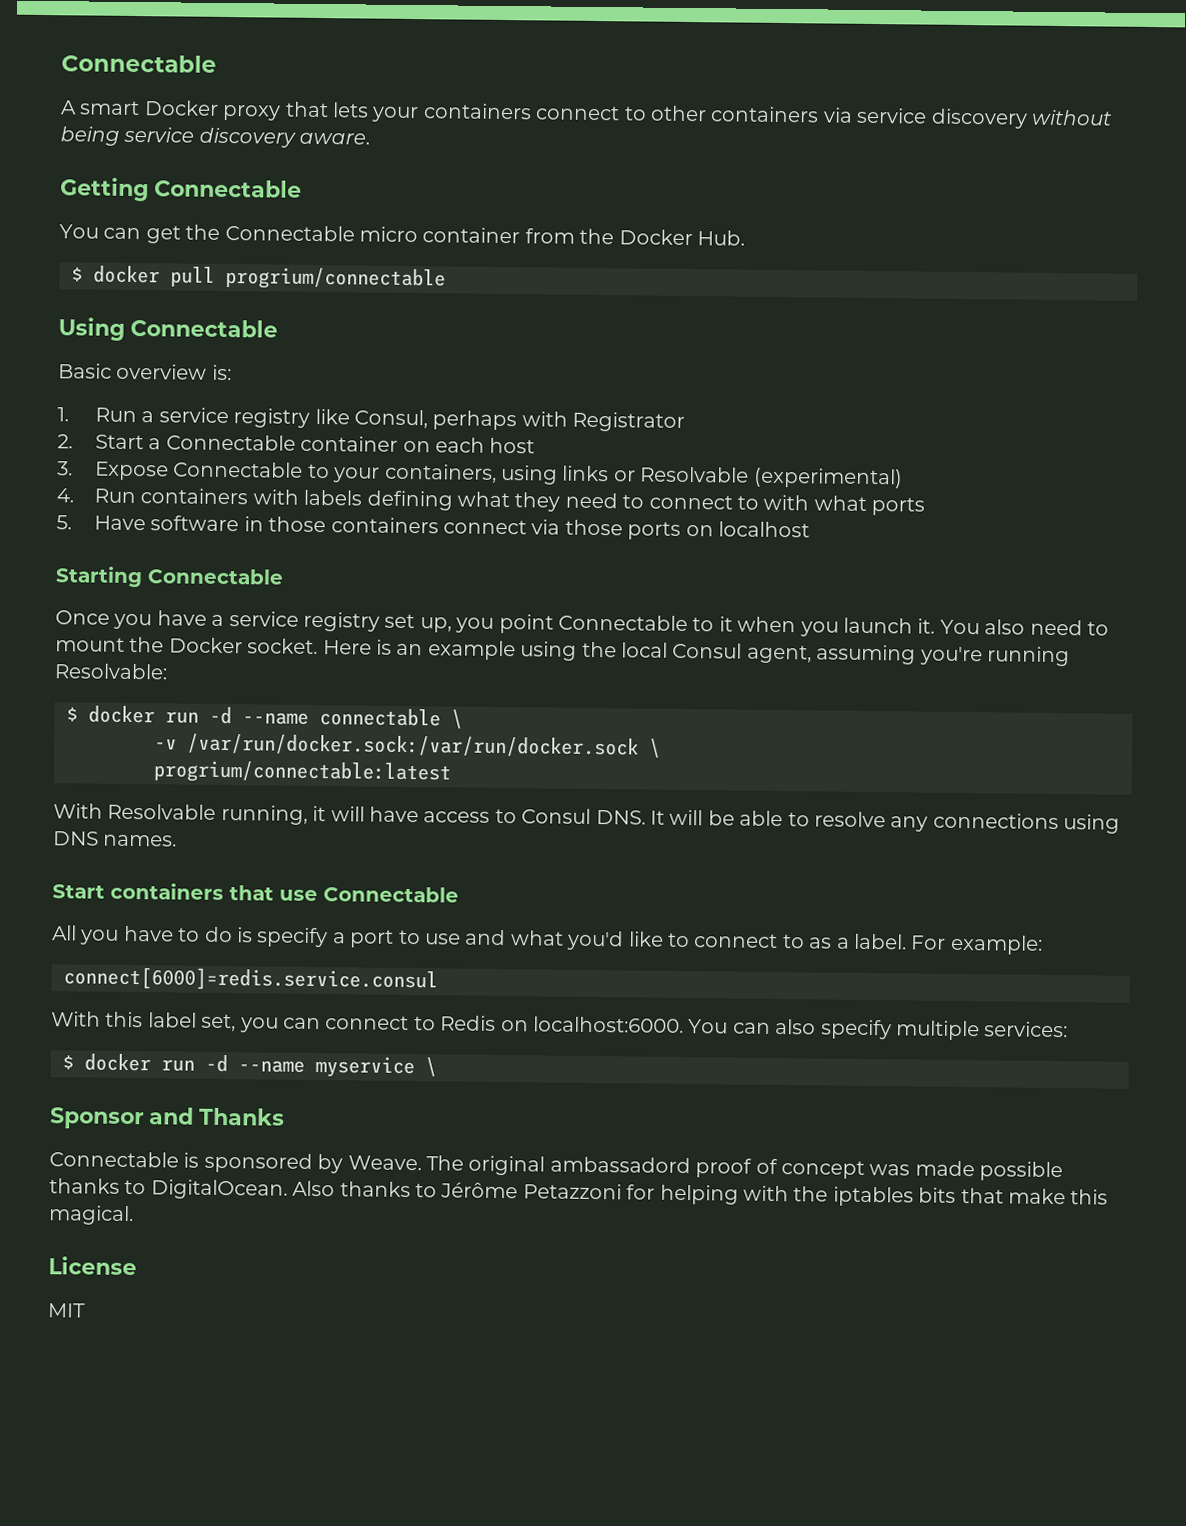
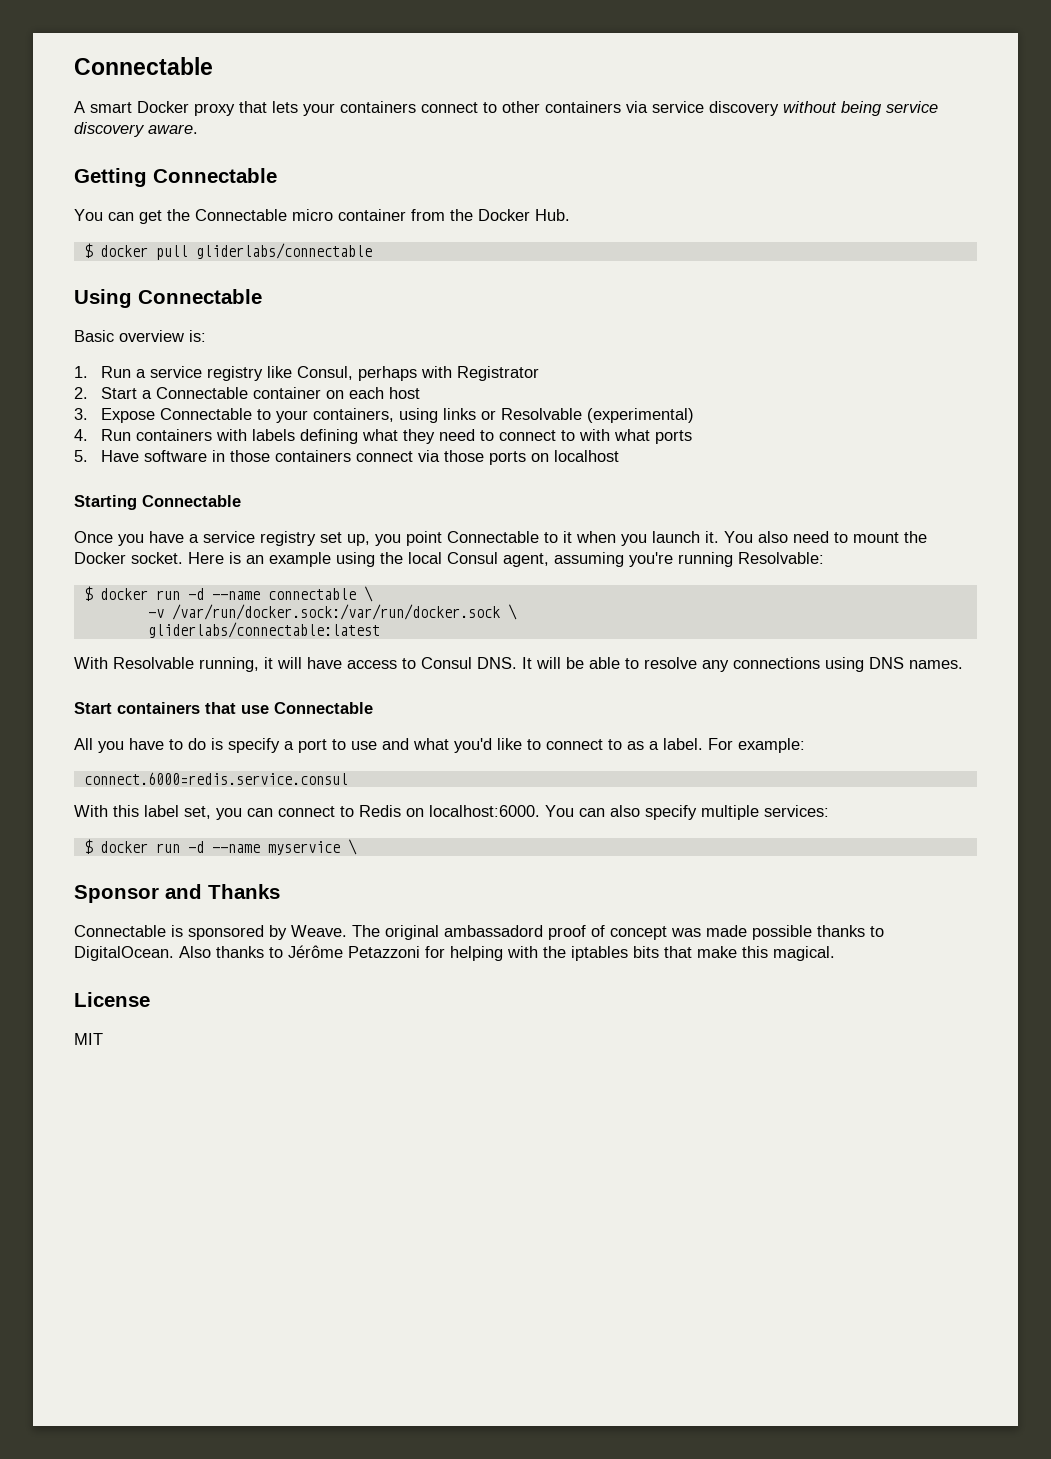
[225,266,446,291] progrium/connectable -> [195,243,372,259] gliderlabs/connectable
[153,760,451,785] progrium/connectable:latest -> [147,622,380,638] gliderlabs/connectable:latest
[63,966,438,993] connect[6000]=redis.service.consul -> [83,772,348,785] connect.6000=redis.service.consul

